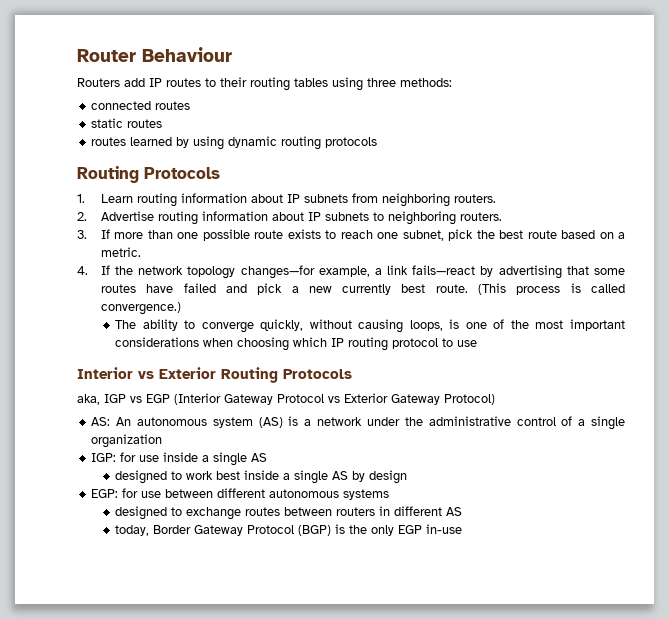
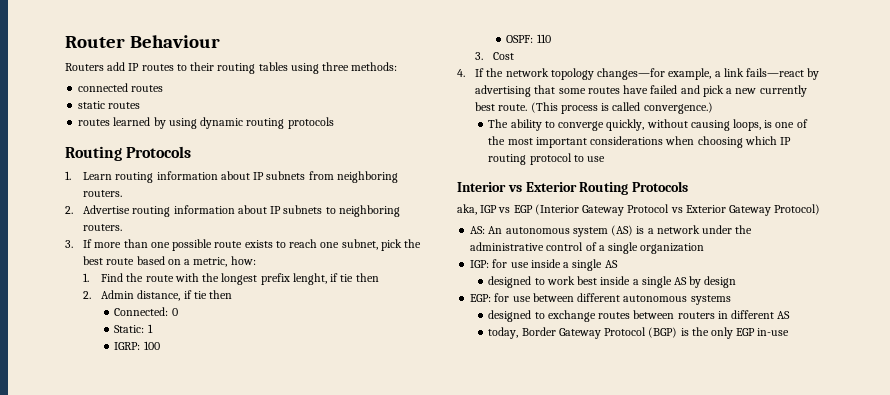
[100,247,141,257] metric. -> [193,256,256,267] [83,273,379,285] [83,290,233,301] [114,307,178,316] [114,324,153,333] [114,341,160,350] [506,34,551,43] [475,52,515,60] metric, how: // 1. Find the route with the longest prefix lenght, if tie then // 2. Admin distance, if tie then // Connected: 0 // Static: 1 // IGRP: 100 // OSPF: 110 // 3. Cost

